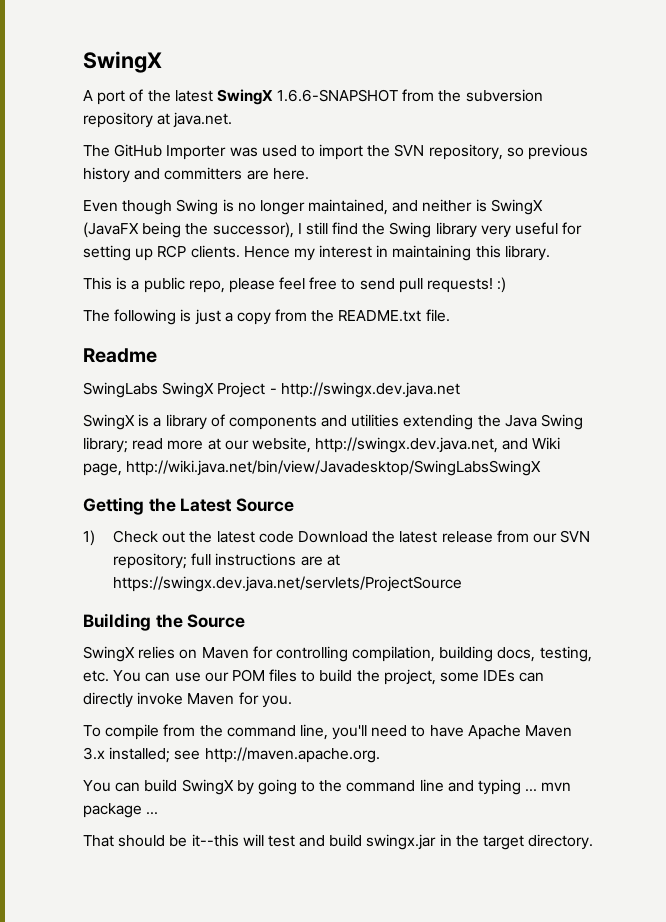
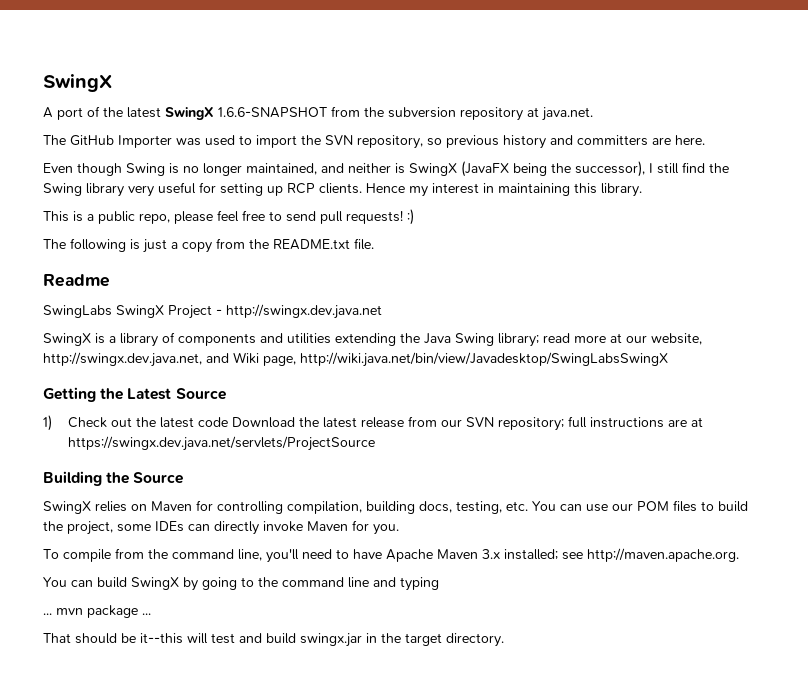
(522, 787) none -> (439, 584) //

